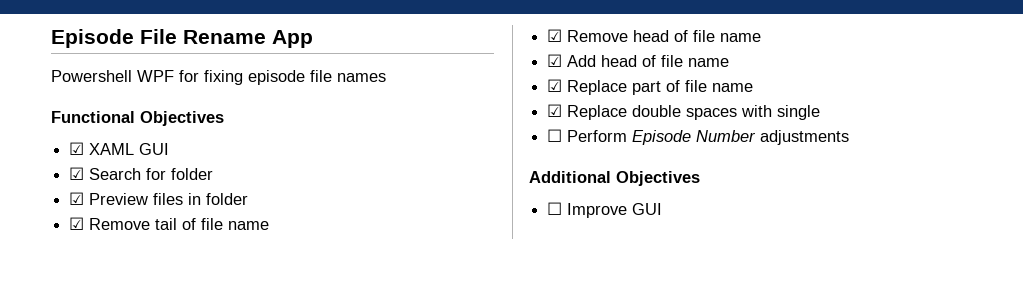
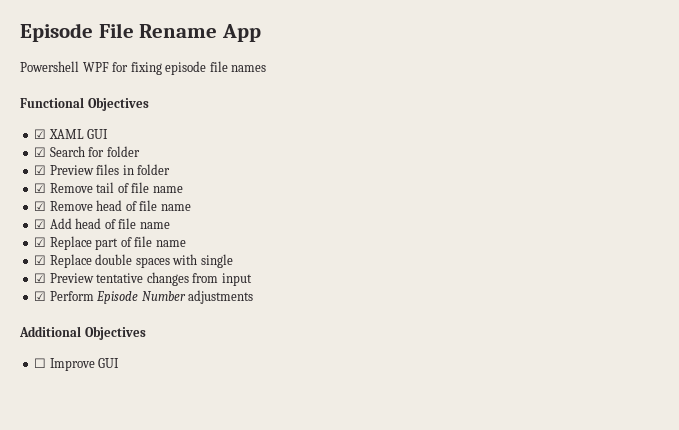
[547,129,563,142] ☐ -> [34,272,252,286] [34,291,47,301] ☑ Preview tentative changes from input // ☑

